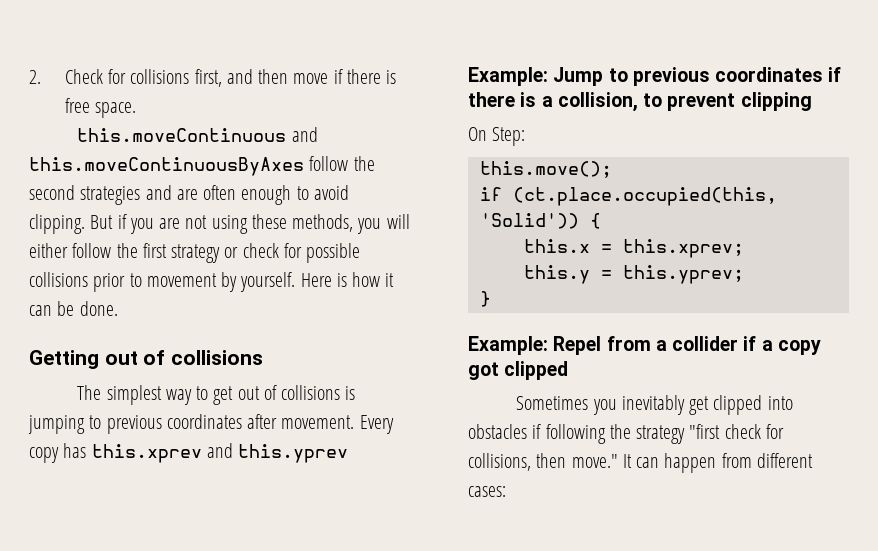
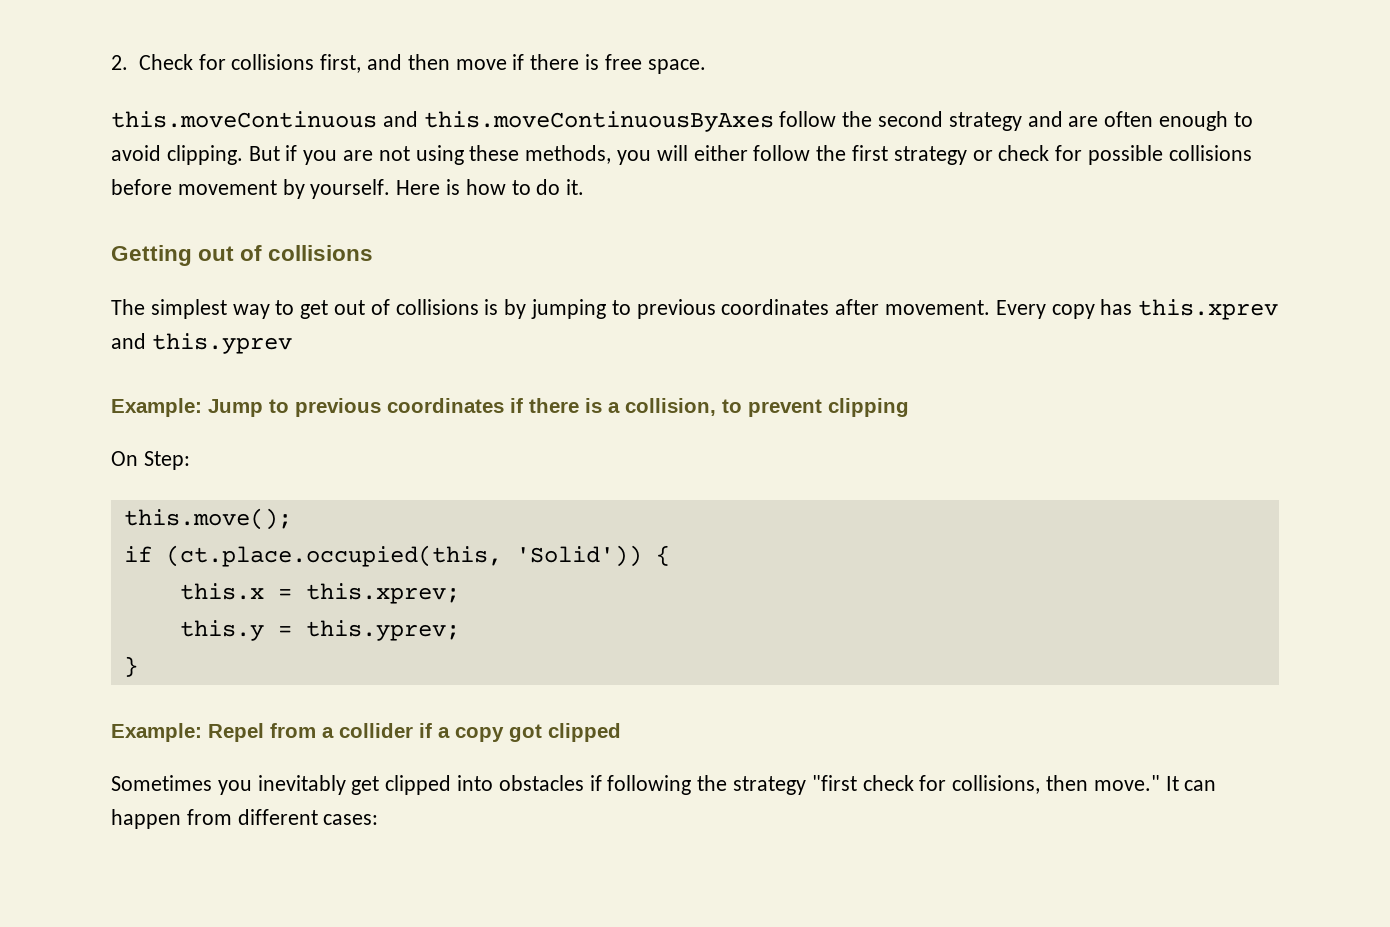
[80,186,141,205] strategies -> [948,112,1022,131] strategy
[93,273,142,292] prior to -> [111,179,172,195] before
[385,273,395,287] [29,301,118,316] it can be done. -> [511,179,585,195] to do it.
(356, 393) none -> [504,299,527,319] by

